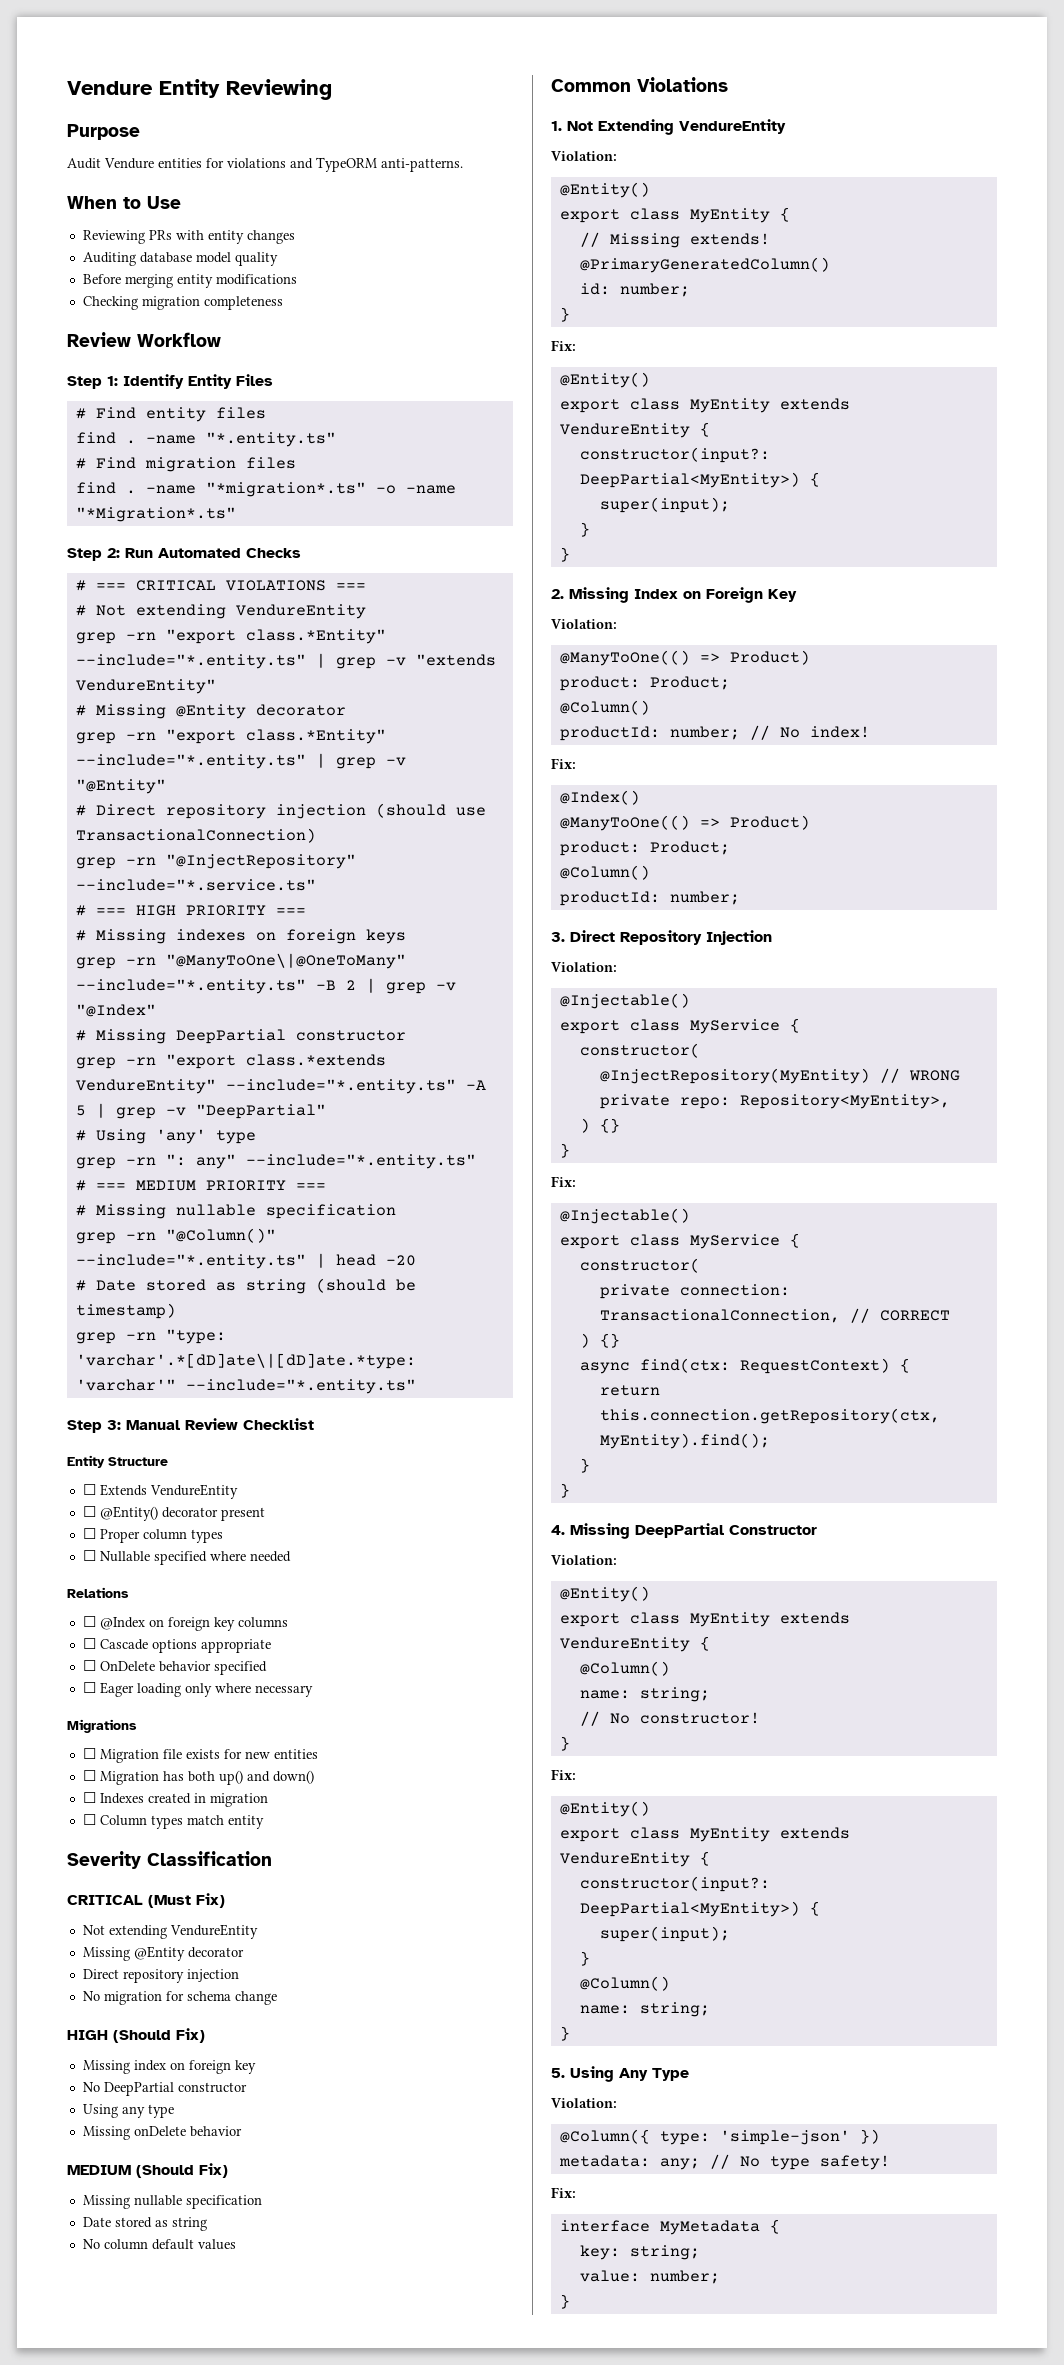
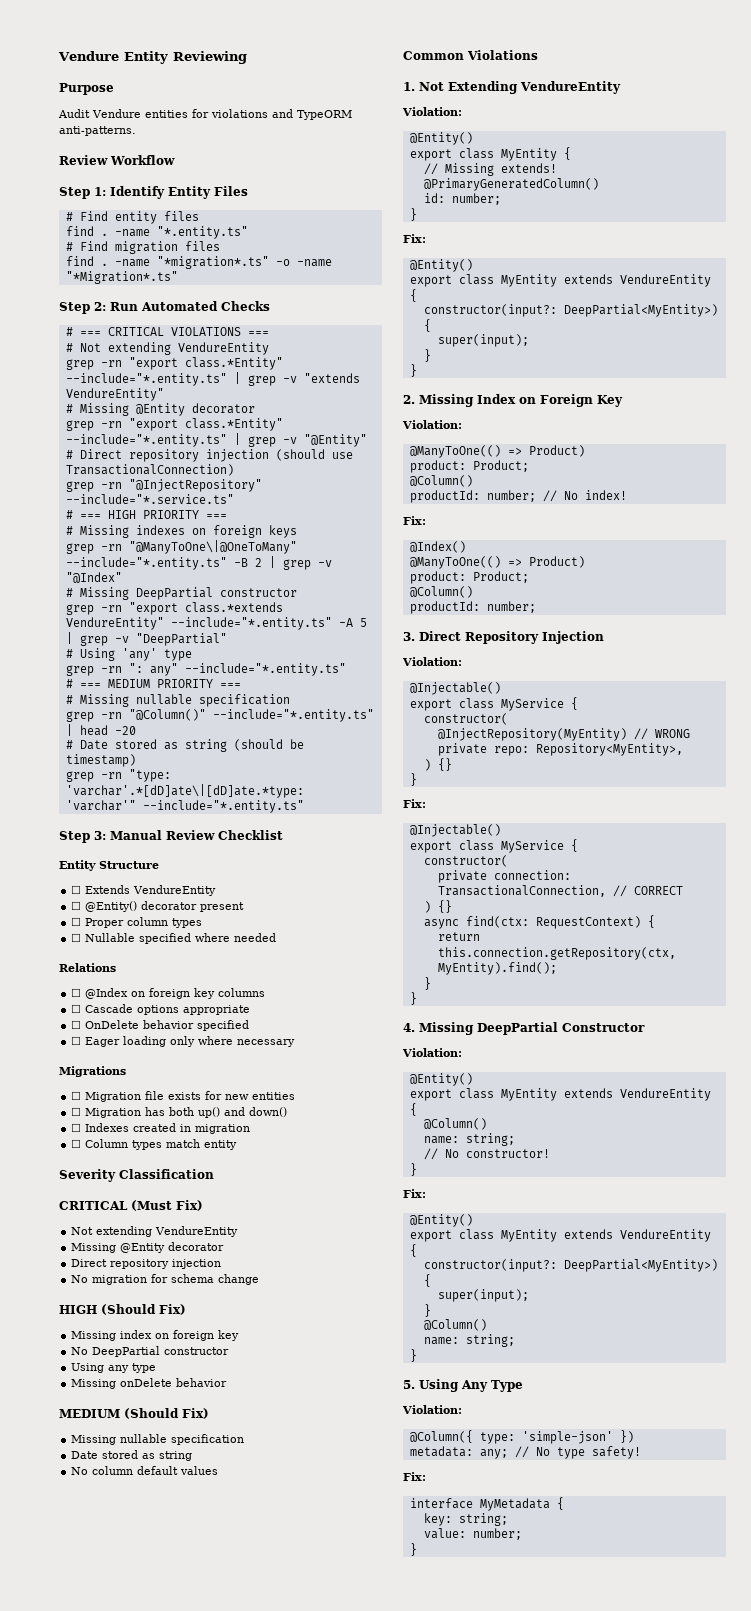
[67,196,181,209] [82,230,295,244] [82,252,278,266] [82,274,297,288] [82,296,283,310] // When to Use // Reviewing PRs with entity changes // Auditing database model quality // Before merging entity modifications // Checking migration completeness -> (136, 131) none

